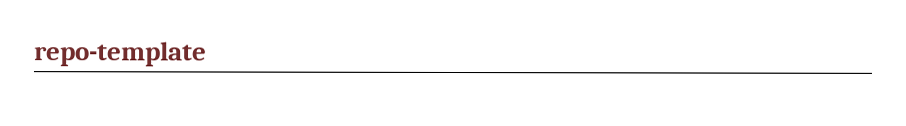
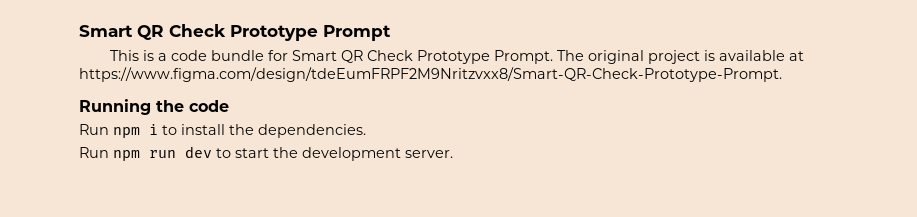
[33,41,207,67] repo-template -> [79,24,391,41] [110,50,805,64] [79,67,782,82] [79,99,229,115] [79,124,366,138] [79,146,453,161] Smart QR Check Prototype Prompt // This is a code bundle for Smart QR Check Prototype Prompt. The original project is available at https://www.figma.com/design/tdeEumFRPF2M9Nritzvxx8/Smart-QR-Check-Prototype-Prompt. // Running the code // Run npm i to install the dependencies. // Run npm run dev to start the development server.

